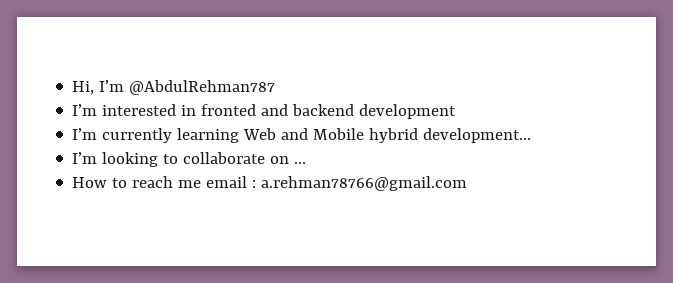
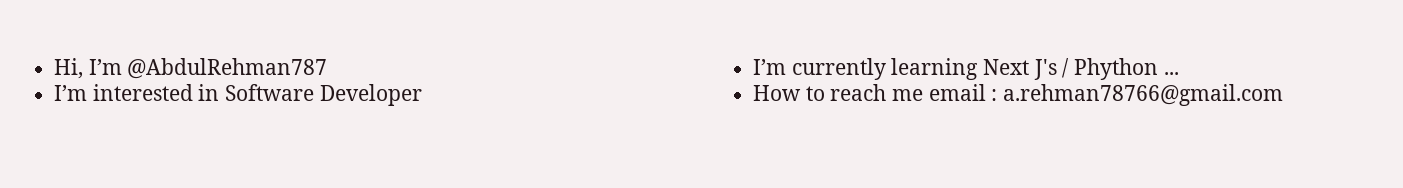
[201,104,457,119] fronted and backend development -> [225,84,422,106] Software Developer
[243,128,532,143] [72,152,290,167] Web and Mobile hybrid development... // I’m looking to collaborate on -> [983,58,1159,80] Next J's / Phython

